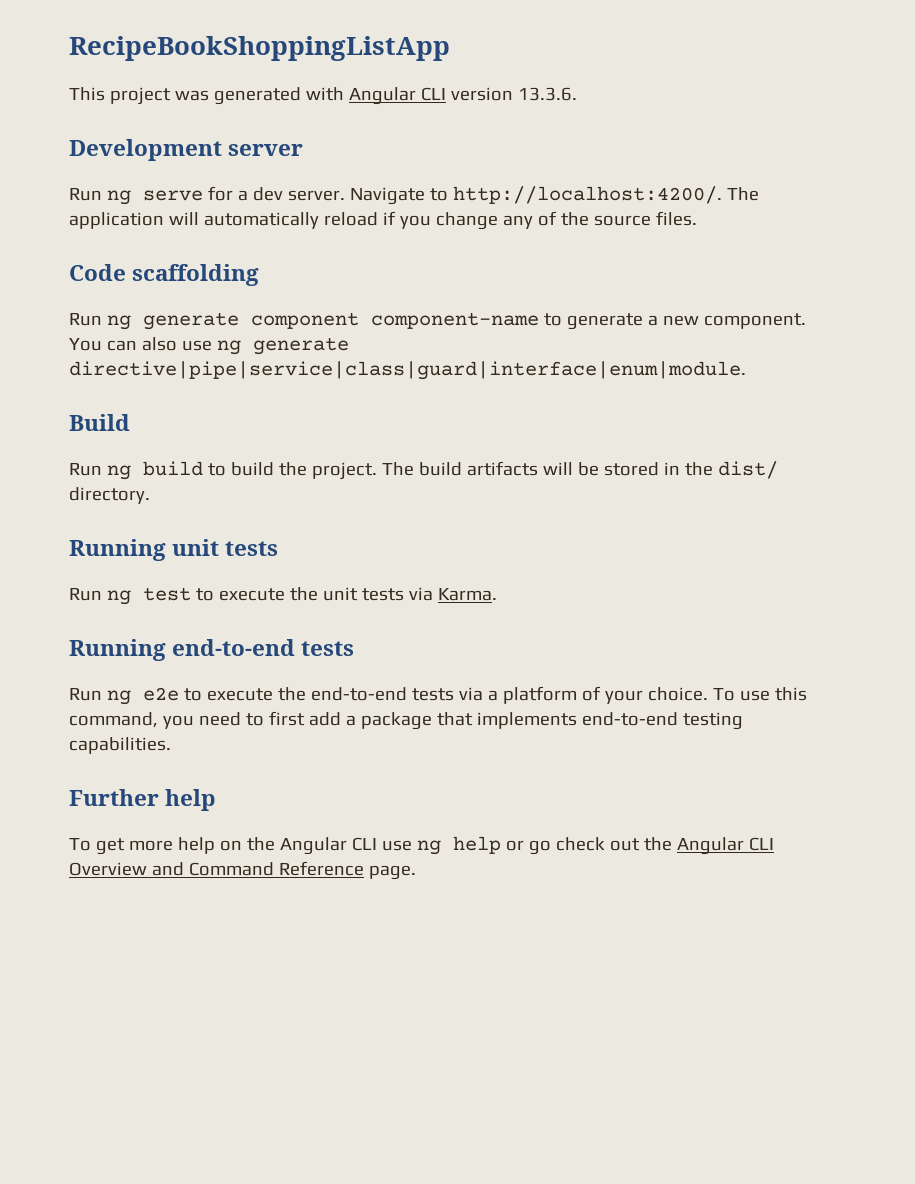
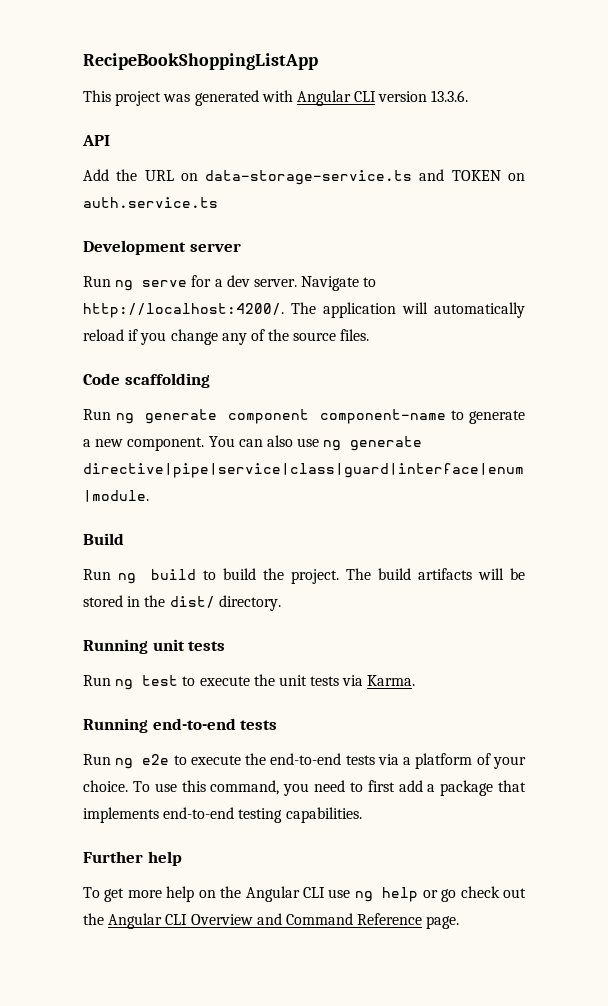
(577, 94) none -> [82,135,110,146] [83,169,525,185] [83,197,218,208] // API // Add the URL on data-storage-service.ts and TOKEN on auth.service.ts

